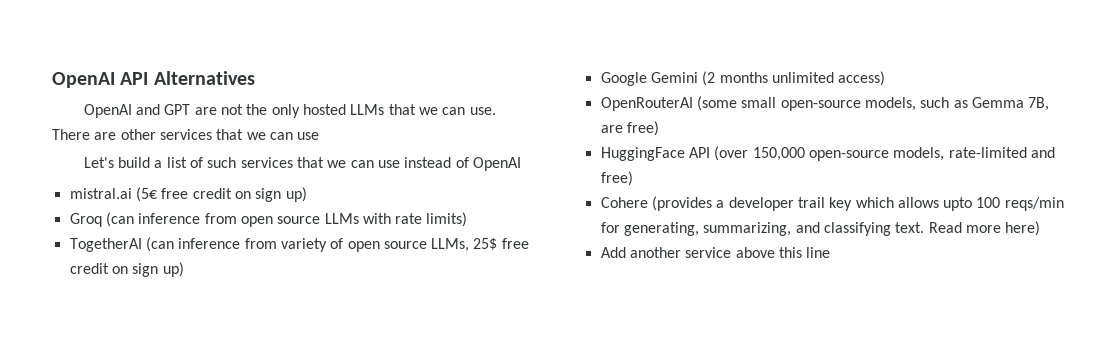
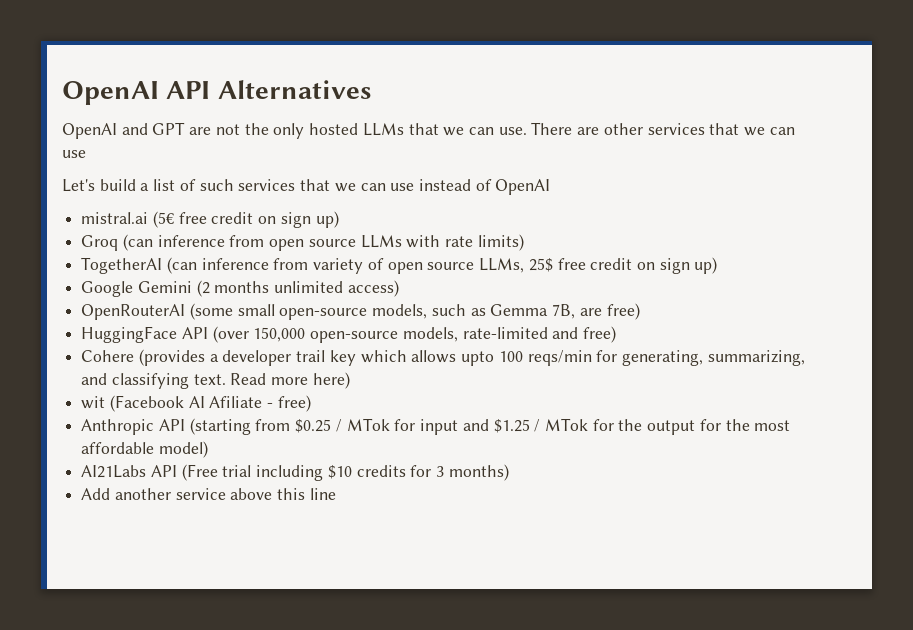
(1041, 228) none -> [81,395,311,412] [81,418,791,435] [81,441,208,458] [81,464,509,481] // wit (Facebook AI Afiliate - free) // Anthropic API (starting from $0.25 / MTok for input and $1.25 / MTok for the output for the most affordable model) // AI21Labs API (Free trial including $10 credits for 3 months)

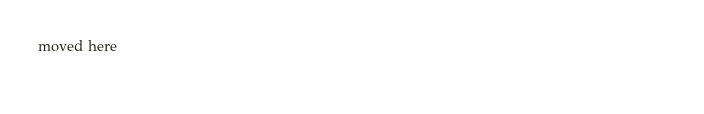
[62,80,372,105] [62,122,795,139] [62,150,86,158] [62,179,551,195] [81,211,339,228] [81,234,524,251] [81,257,718,274] [81,280,399,297] [81,303,640,320] [81,326,617,343] [81,349,805,366] [81,372,350,389] [81,395,311,412] [81,418,791,435] [81,441,208,458] [81,464,509,481] [81,488,336,500] OpenAI API Alternatives // OpenAI and GPT are not the only hosted LLMs that we can use. There are other services that we can use // Let's build a list of such services that we can use instead of OpenAI // mistral.ai (5€ free credit on sign up) // Groq (can inference from open source LLMs with rate limits) // TogetherAI (can inference from variety of open source LLMs, 25$ free credit on sign up) // Google Gemini (2 months unlimited access) // OpenRouterAI (some small open-source models, such as Gemma 7B, are free) // HuggingFace API (over 150,000 open-source models, rate-limited and free) // Cohere (provides a developer trail key which allows upto 100 reqs/min for generating, summarizing, and classifying text. Read more here) // wit (Facebook AI Afiliate - free) // Anthropic API (starting from $0.25 / MTok for input and $1.25 / MTok for the output for the most affordable model) // AI21Labs API (Free trial including $10 credits for 3 months) // Add another service above this line -> [38,40,117,52] moved here

